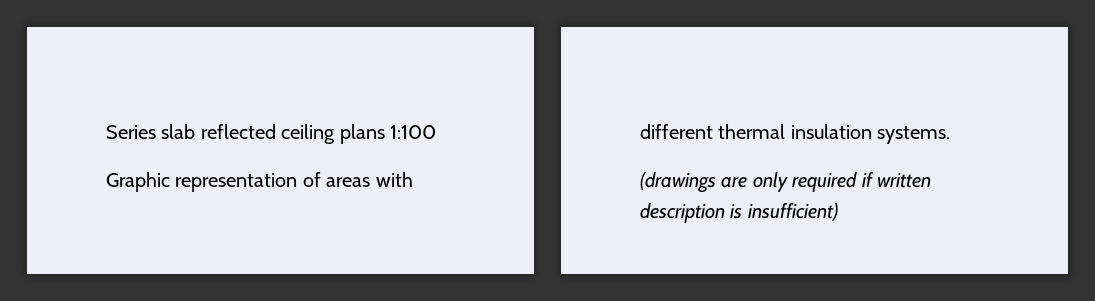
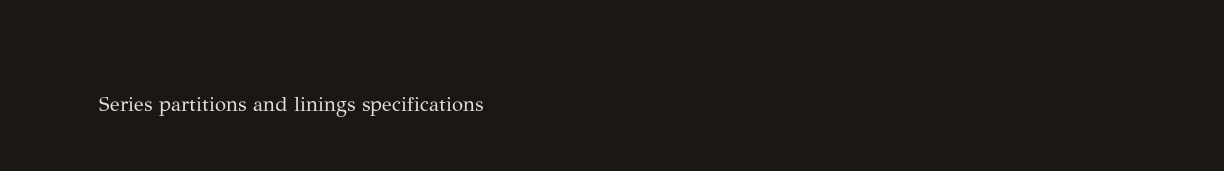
[161,124,436,144] [106,172,413,192] [640,124,951,144] [640,172,931,193] [640,203,838,223] slab reflected ceiling plans 1:100 // Graphic representation of areas with different thermal insulation systems. // (drawings are only required if written description is insufficient) -> [159,97,483,117] partitions and linings specifications

